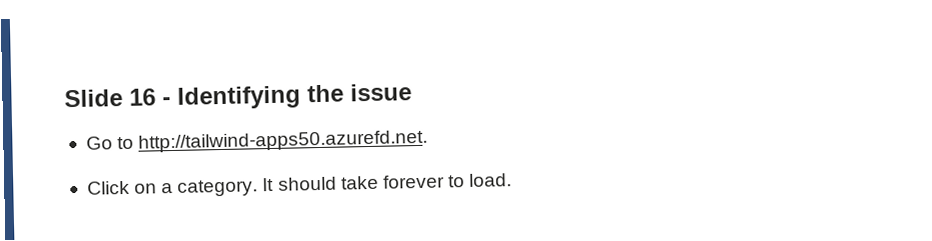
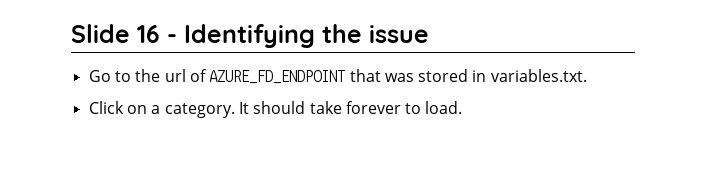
[138,129,429,153] http://tailwind-apps50.azurefd.net. -> [135,69,587,84] the url of AZURE_FD_ENDPOINT that was stored in variables.txt.

